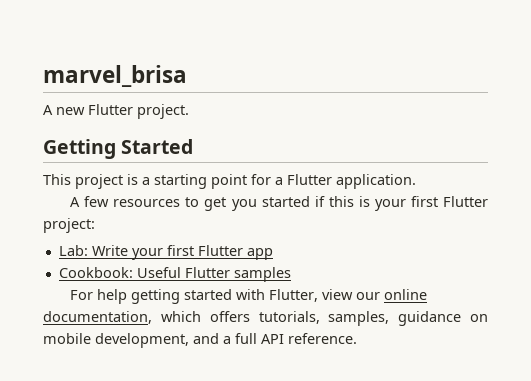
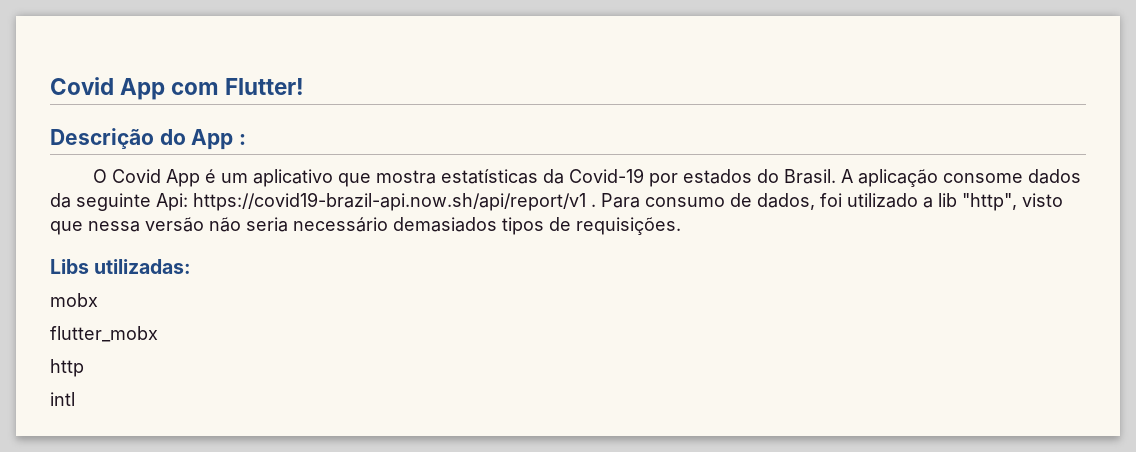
[43,65,187,87] [43,104,189,119] [43,139,194,159] [43,174,416,189] [70,196,488,211] [43,218,95,233] [58,245,273,260] [58,267,291,282] [70,289,428,304] [43,311,488,326] [43,333,357,348] marvel_brisa // A new Flutter project. // Getting Started // This project is a starting point for a Flutter application. // A few resources to get you started if this is your first Flutter project: // Lab: Write your first Flutter app // Cookbook: Useful Flutter samples // For help getting started with Flutter, view our online documentation, which offers tutorials, samples, guidance on mobile development, and a full API reference. -> [50,77,305,100] [50,128,247,150] [92,168,1081,187] [50,192,1063,211] [50,217,681,235] [50,259,192,274] [50,293,98,307] [50,326,158,342] [50,359,84,377] [50,392,75,406] Covid App com Flutter! // Descrição do App : // O Covid App é um aplicativo que mostra estatísticas da Covid-19 por estados do Brasil. A aplicação consome dados da seguinte Api: https://covid19-brazil-api.now.sh/api/report/v1 . Para consumo de dados, foi utilizado a lib "http", visto que nessa versão não seria necessário demasiados tipos de requisições. // Libs utilizadas: // mobx // flutter_mobx // http // intl

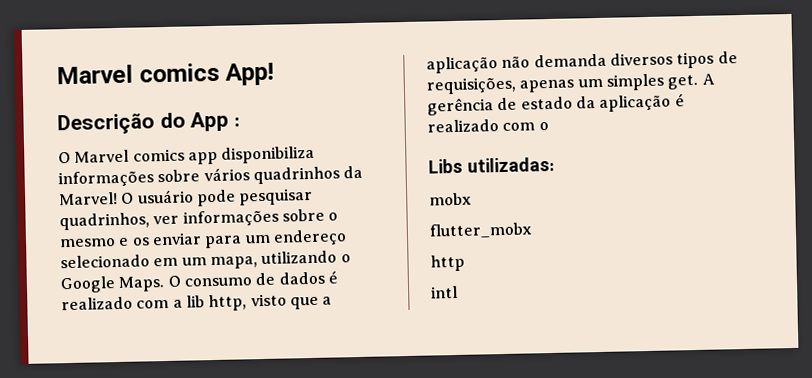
[50,77,305,100] Covid App com Flutter! -> [56,62,275,86] Marvel comics App!
[111,168,1081,187] [50,192,918,211] Covid App é um aplicativo que mostra estatísticas da Covid-19 por estados do Brasil. A aplicação consome dados da seguinte Api: https://covid19-brazil-api.now.sh/api/report/v1 . Para consumo de dados, foi utilizado -> [74,145,316,165] [58,165,364,188] [59,187,314,207] [59,208,339,231] [59,229,347,249] [60,250,351,270] [60,270,338,294] [61,296,170,311] Marvel comics app disponibiliza informações sobre vários quadrinhos da Marvel! O usuário pode pesquisar quadrinhos, ver informações sobre o mesmo e os enviar para um endereço selecionado em um mapa, utilizando o Google Maps. O consumo de dados é realizado com
[962,193,1017,211] "http", -> [208,294,248,312] http,
[88,217,681,235] nessa versão não seria necessário demasiados tipos de requisições. -> [322,296,333,305] [426,51,738,74] [426,73,715,95] [427,93,685,116] [427,119,549,133] a aplicação não demanda diversos tipos de requisições, apenas um simples get. A gerência de estado da aplicação é realizado com o

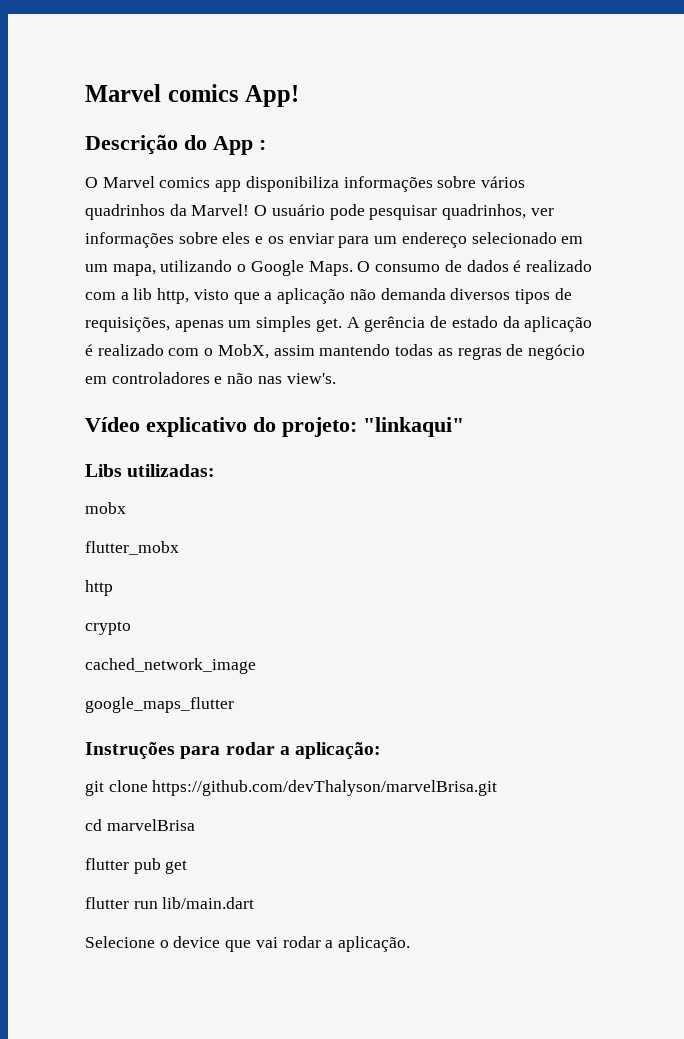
[328,212,339,221] [59,238,116,248] o mesmo -> [222,232,251,244] eles
(549, 126) none -> [217,344,585,360] [85,372,336,384] [85,417,464,437] MobX, assim mantendo todas as regras de negócio em controladores e não nas view's. // Vídeo explicativo do projeto: "linkaqui"
[431,285,458,299] intl -> [85,621,131,635] [85,658,256,674] [85,697,234,713] [85,742,382,759] [85,780,498,796] [85,819,195,831] [85,858,188,874] [85,897,255,909] [85,936,411,952] crypto // cached_network_image // google_maps_flutter // Instruções para rodar a aplicação: // git clone https://github.com/devThalyson/marvelBrisa.git // cd marvelBrisa // flutter pub get // flutter run lib/main.dart // Selecione o device que vai rodar a aplicação.

